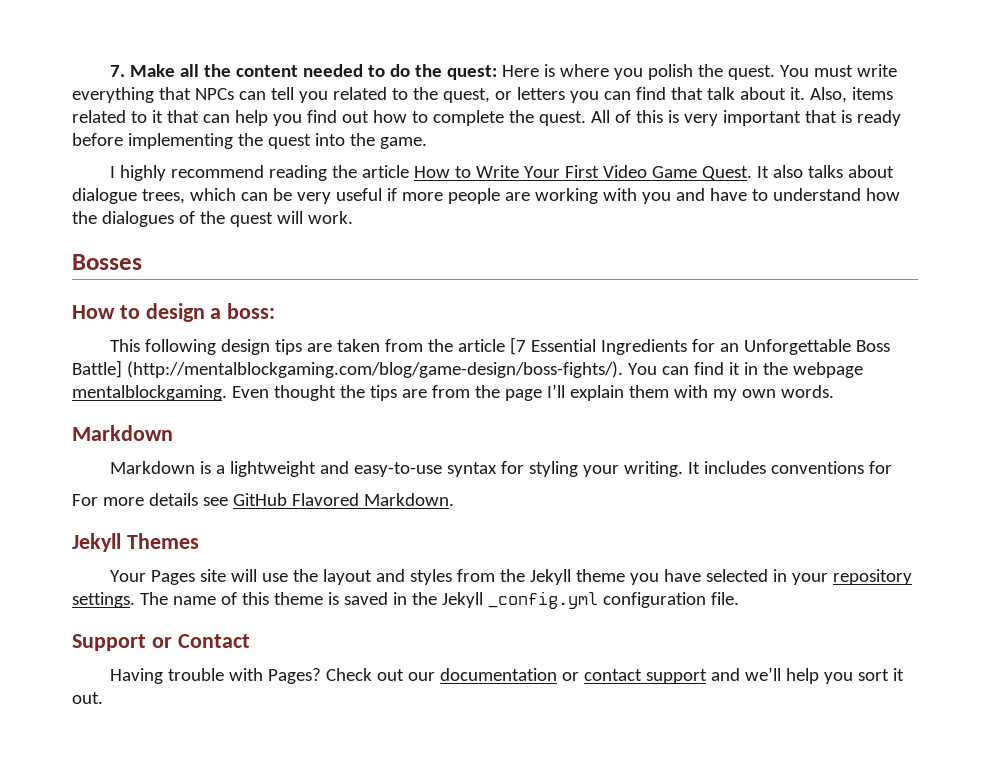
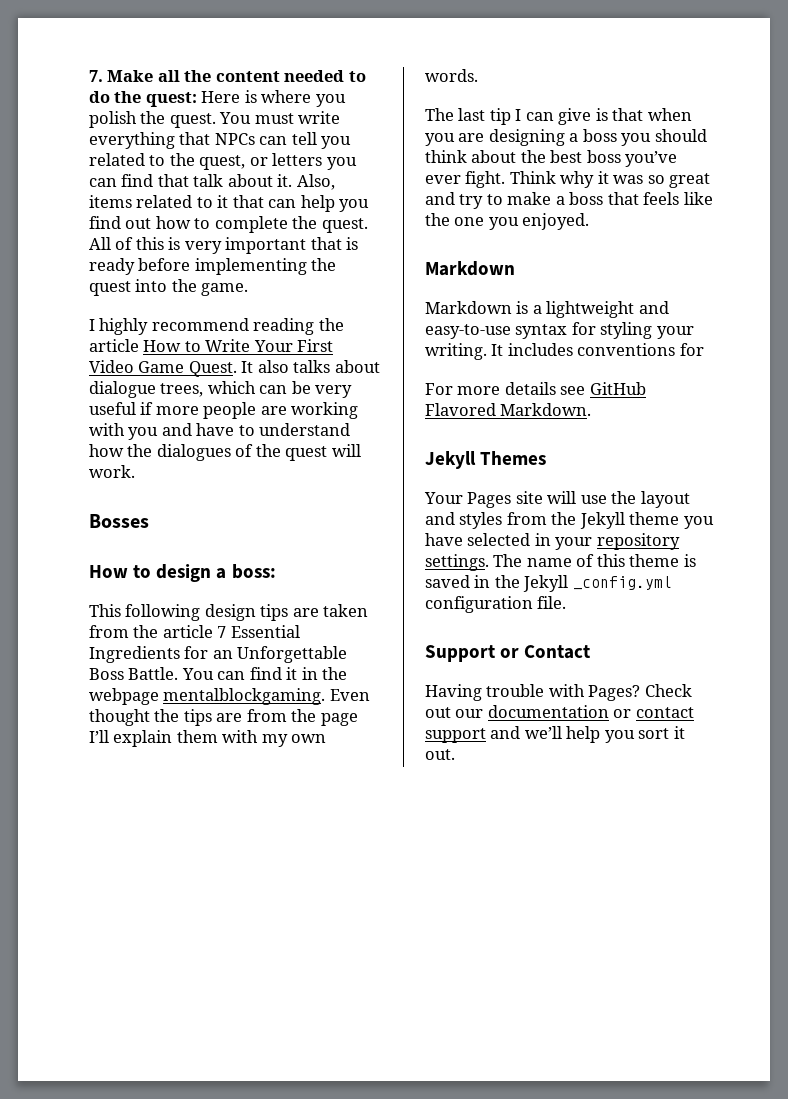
[510,337,527,355] [7 -> [217,626,227,638] 7
[72,360,623,378] Battle] (http://mentalblockgaming.com/blog/game-design/boss-fights/). -> [128,667,179,680] Battle.
(834, 391) none -> [425,108,692,125] [425,129,707,146] [425,150,678,167] [425,171,711,188] [425,192,713,209] [425,213,590,230] // The last tip I can give is that when you are designing a boss you should think about the best boss you’ve ever fight. Think why it was so great and try to make a boss that feels like the one you enjoyed.

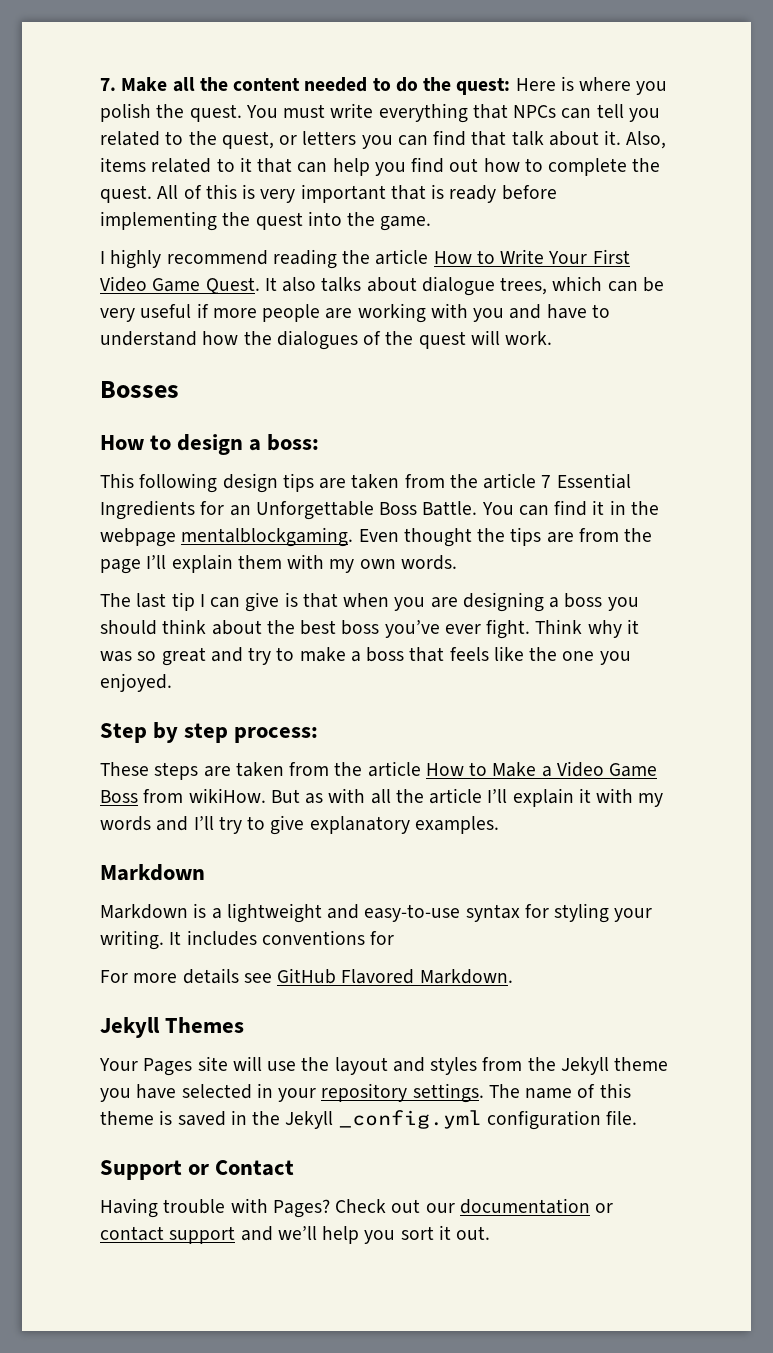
(590, 221) none -> [100,722,319,743] [100,761,658,780] [100,788,664,807] [100,815,499,835] // Step by step process: // These steps are taken from the article How to Make a Video Game Boss from wikiHow. But as with all the article I’ll explain it with my words and I’ll try to give explanatory examples.

